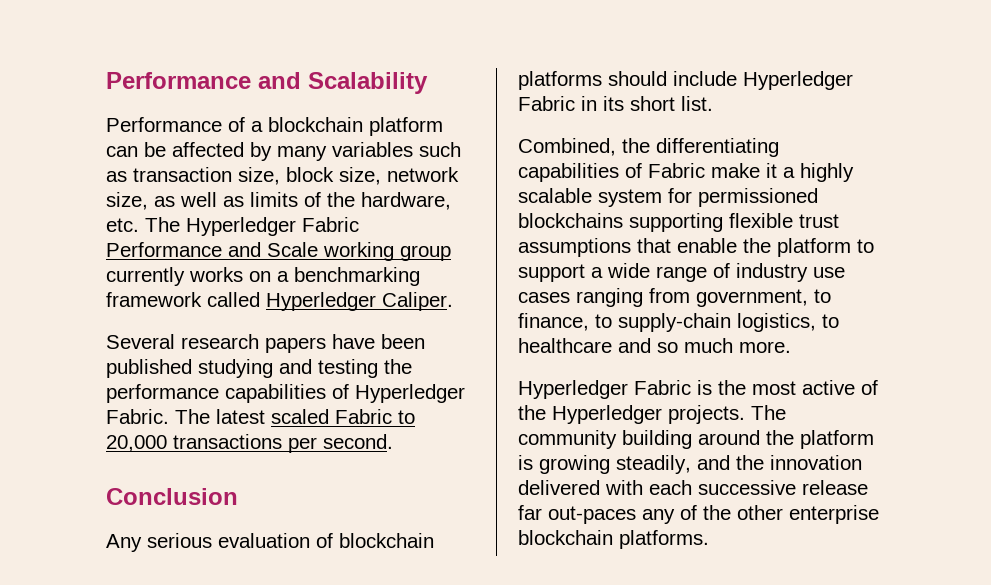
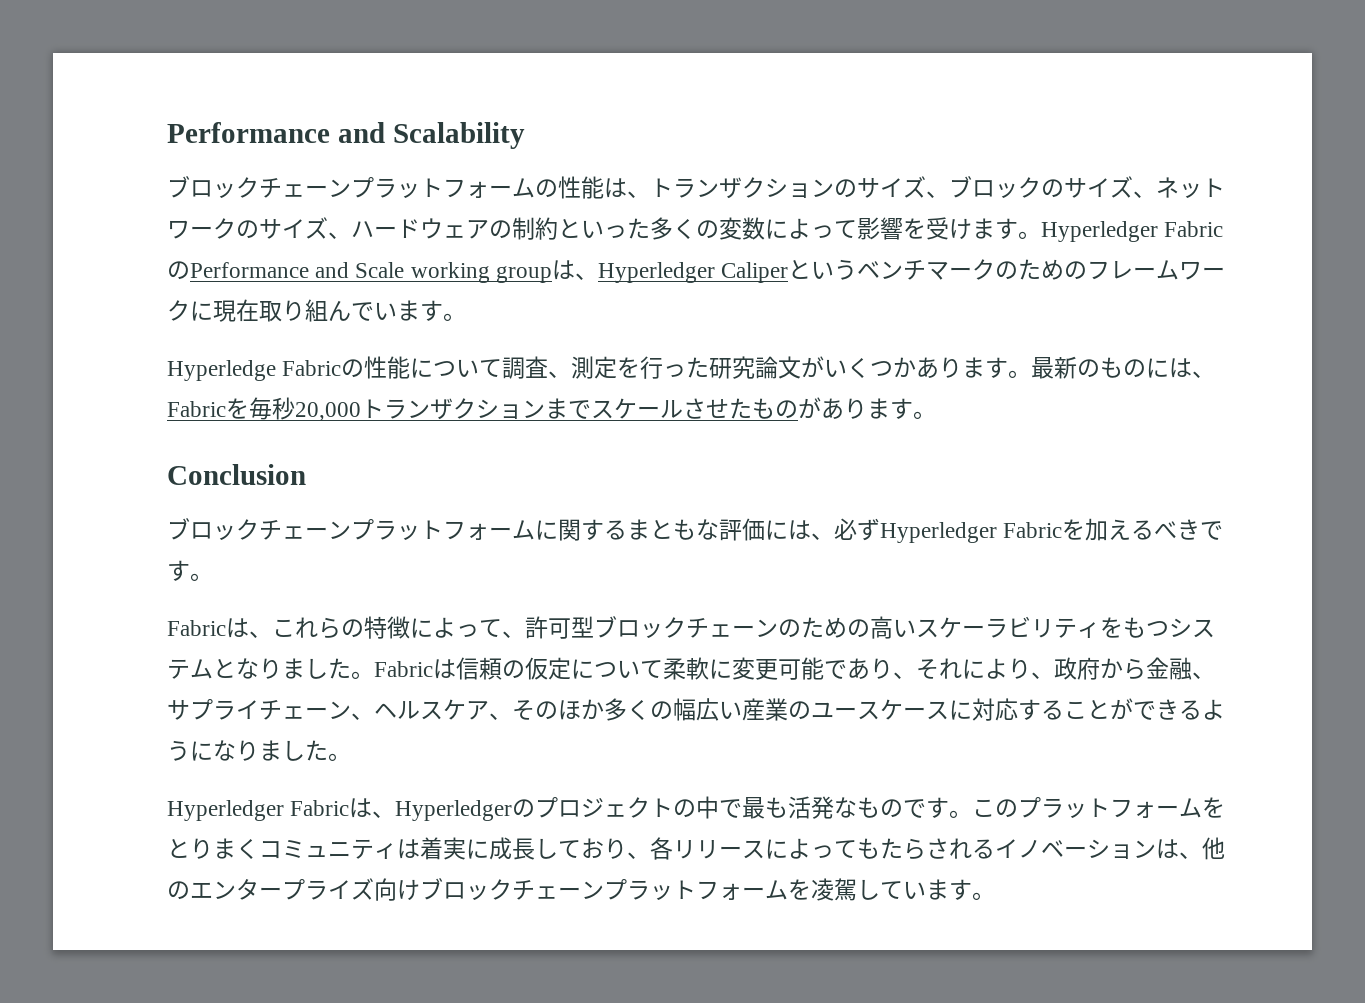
[106,117,443,136] [106,142,461,161] [106,167,459,185] [106,192,451,210] [106,217,359,236] Performance of a blockchain platform can be affected by many variables such as transaction size, block size, network size, as well as limits of the hardware, etc. The Hyperledger Fabric -> [167,176,1225,199] [167,217,1224,242] [167,261,190,280] ブロックチェーンプラットフォームの性能は、トランザクションのサイズ、ブロックのサイズ、ネットワークのサイズ、ハードウェアの制約といった多くの変数によって影響を受けます。Hyperledger Fabricの
[106,267,420,286] [106,292,453,311] [106,334,425,353] [106,359,412,378] [106,384,465,403] [106,409,415,424] [106,434,393,453] [106,488,238,505] [106,533,434,552] [518,71,853,90] [518,96,713,111] [518,138,779,157] [518,163,854,182] [518,188,818,207] [518,213,839,232] [518,238,874,257] [518,263,845,282] [518,288,831,307] [518,313,839,332] [518,338,791,353] [518,380,878,399] [518,405,786,424] [518,430,874,449] [518,455,862,474] [518,480,868,495] [518,505,879,524] [518,530,709,549] currently works on a benchmarking framework called Hyperledger Caliper. // Several research papers have been published studying and testing the performance capabilities of Hyperledger Fabric. The latest scaled Fabric to 20,000 transactions per second. // Conclusion // Any serious evaluation of blockchain platforms should include Hyperledger Fabric in its short list. // Combined, the differentiating capabilities of Fabric make it a highly scalable system for permissioned blockchains supporting flexible trust assumptions that enable the platform to support a wide range of industry use cases ranging from government, to finance, to supply-chain logistics, to healthcare and so much more. // Hyperledger Fabric is the most active of the Hyperledger projects. The community building around the platform is growing steadily, and the innovation delivered with each successive release far out-paces any of the other enterprise blockchain platforms. -> [551,259,1226,283] [167,299,466,322] [167,356,1216,381] [167,397,936,421] [167,464,306,485] [167,518,1224,543] [167,560,213,581] [167,616,1215,639] [167,657,1215,680] [167,698,1225,721] [167,740,351,761] [167,796,1226,821] [167,837,1225,860] [167,878,995,901] は、Hyperledger Caliperというベンチマークのためのフレームワークに現在取り組んでいます。 // Hyperledge Fabricの性能について調査、測定を行った研究論文がいくつかあります。最新のものには、Fabricを毎秒20,000トランザクションまでスケールさせたものがあります。 // Conclusion // ブロックチェーンプラットフォームに関するまともな評価には、必ずHyperledger Fabricを加えるべきです。 // Fabricは、これらの特徴によって、許可型ブロックチェーンのための高いスケーラビリティをもつシステムとなりました。Fabricは信頼の仮定について柔軟に変更可能であり、それにより、政府から金融、サプライチェーン、ヘルスケア、そのほか多くの幅広い産業のユースケースに対応することができるようになりました。 // Hyperledger Fabricは、Hyperledgerのプロジェクトの中で最も活発なものです。このプラットフォームをとりまくコミュニティは着実に成長しており、各リリースによってもたらされるイノベーションは、他のエンタープライズ向けブロックチェーンプラットフォームを凌駕しています。

